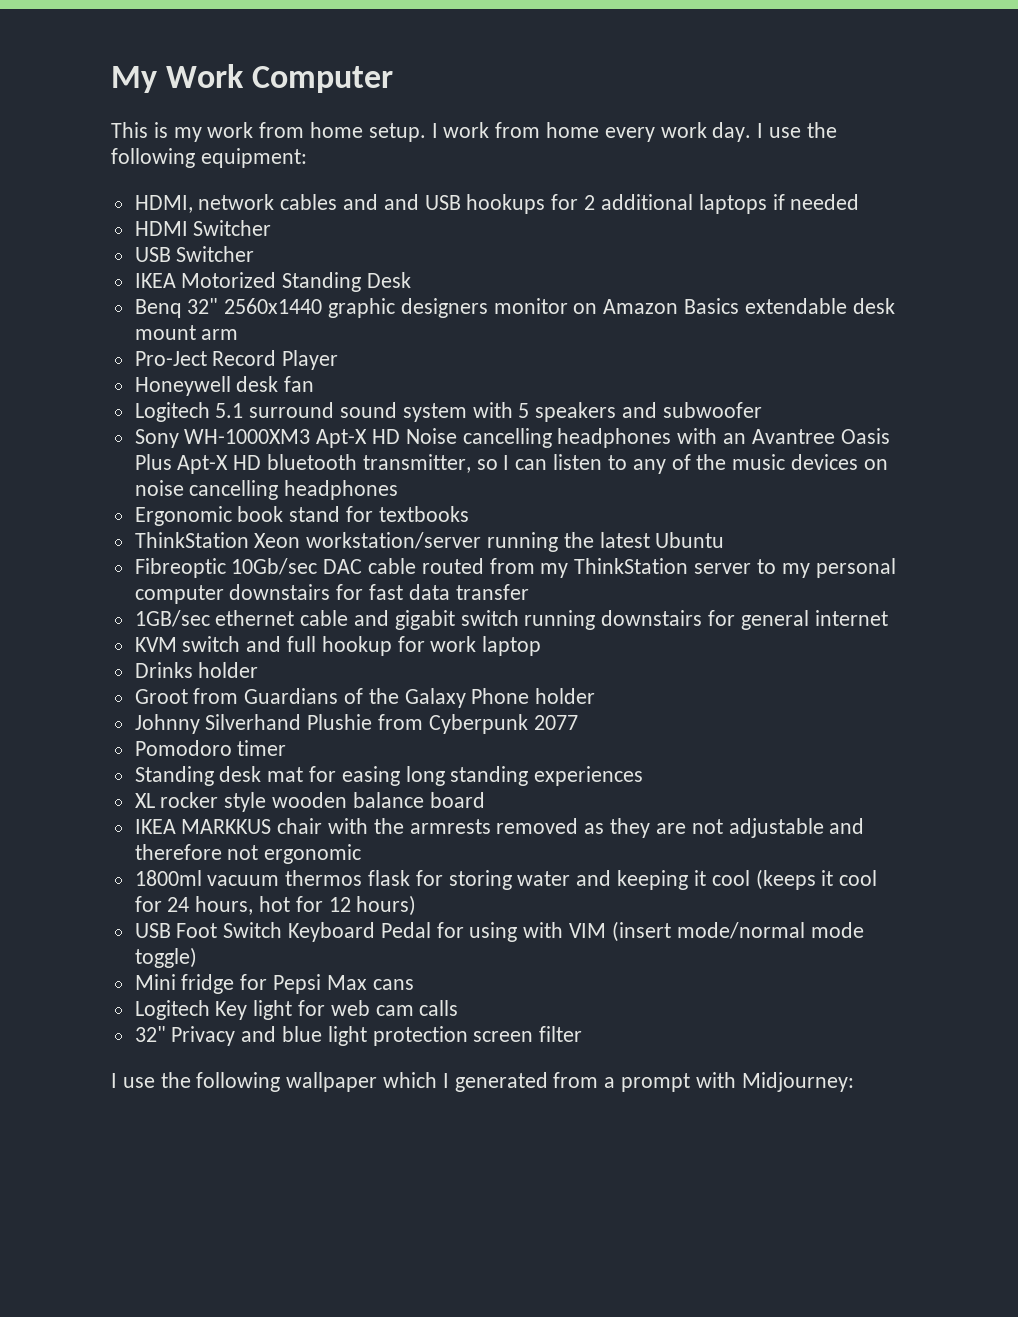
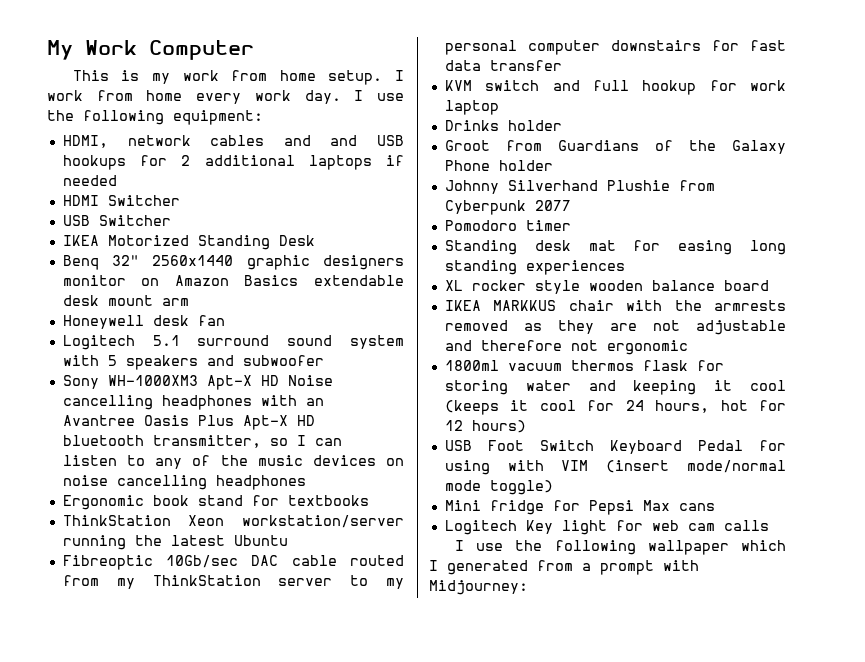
[134,350,339,370] // Pro-Ject Record Player -> (189, 302) none
[134,610,888,630] // 1GB/sec ethernet cable and gigabit switch running downstairs for general internet -> (562, 65) none
[134,1026,583,1046] // 32" Privacy and blue light protection screen filter -> (769, 525) none

